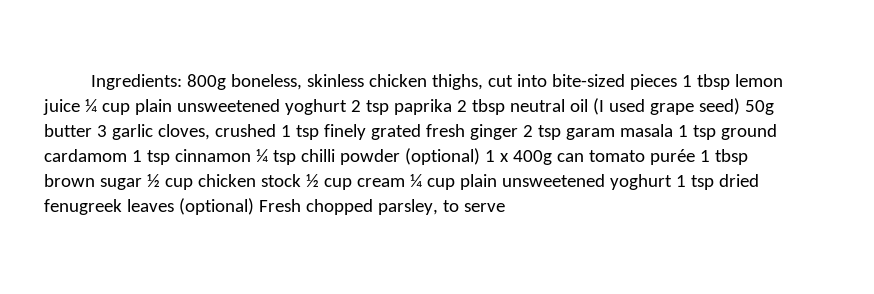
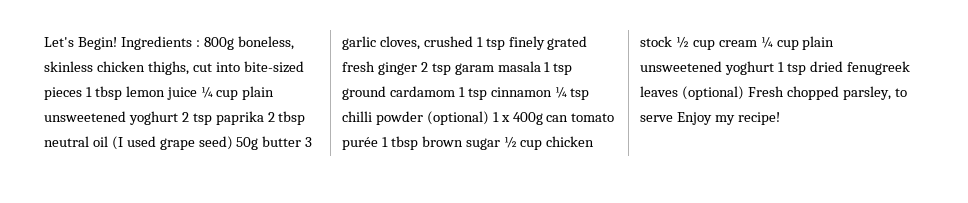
[90,74,182,90] Ingredients: -> [44,36,200,50] Let's Begin! Ingredients :
(505, 207) none -> [676,112,780,125] Enjoy my recipe!

